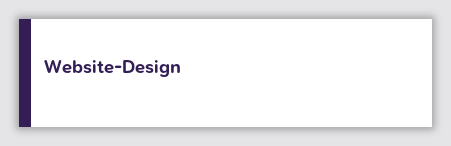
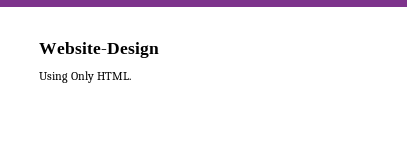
(181, 68) none -> [39,71,132,83] // Using Only HTML.

